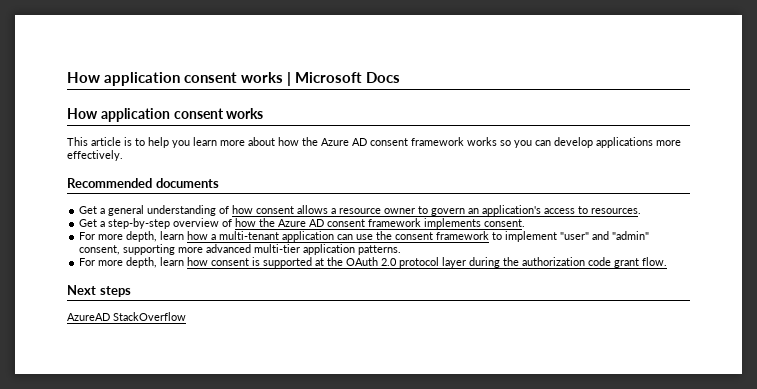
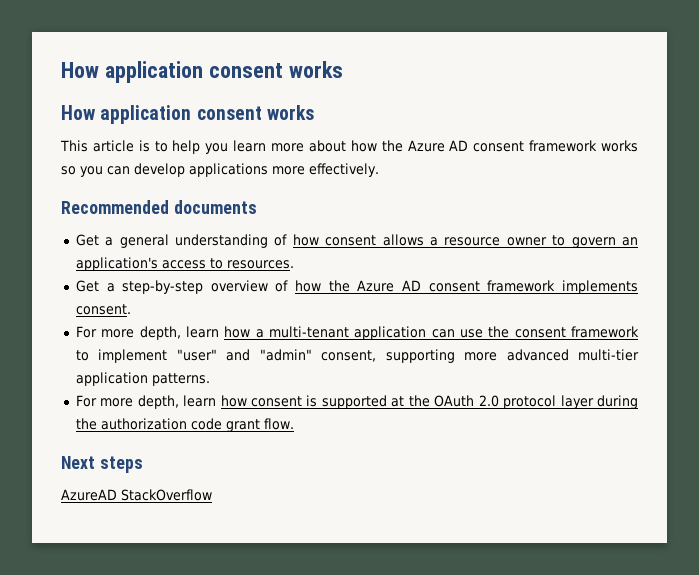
[67,72,401,86] How application consent works | Microsoft Docs -> [61,61,343,83] How application consent works

